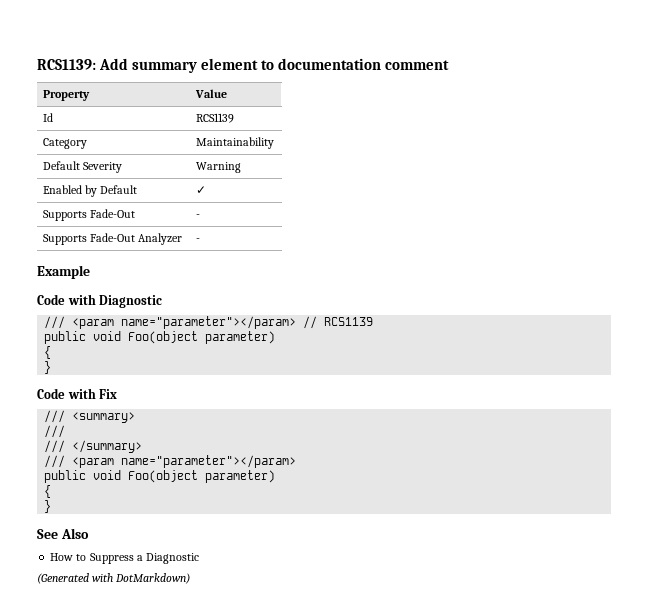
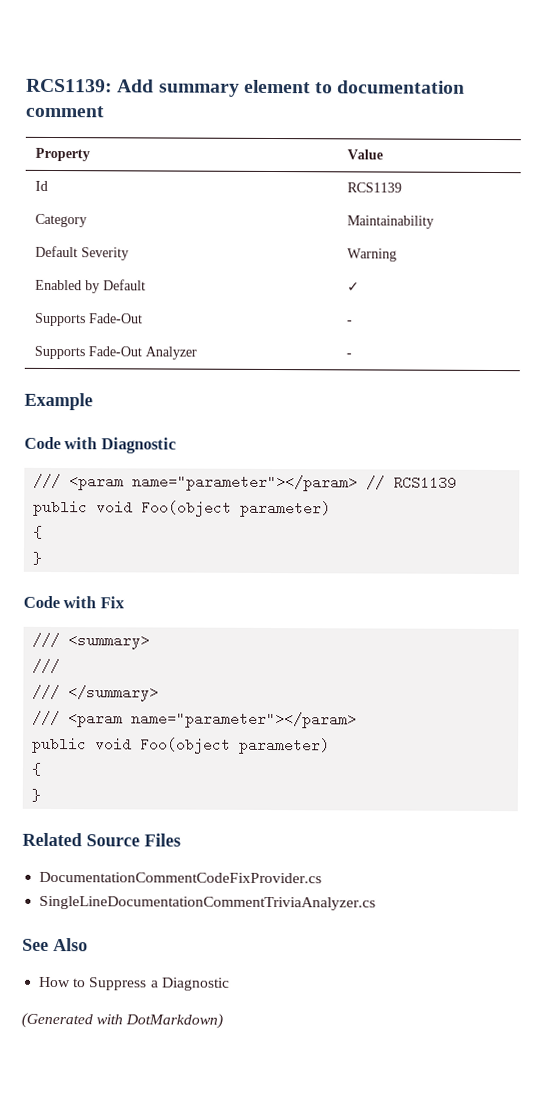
(52, 506) none -> [22,832,181,847] [39,871,323,884] [39,895,377,911] // Related Source Files // DocumentationCommentCodeFixProvider.cs // SingleLineDocumentationCommentTriviaAnalyzer.cs

